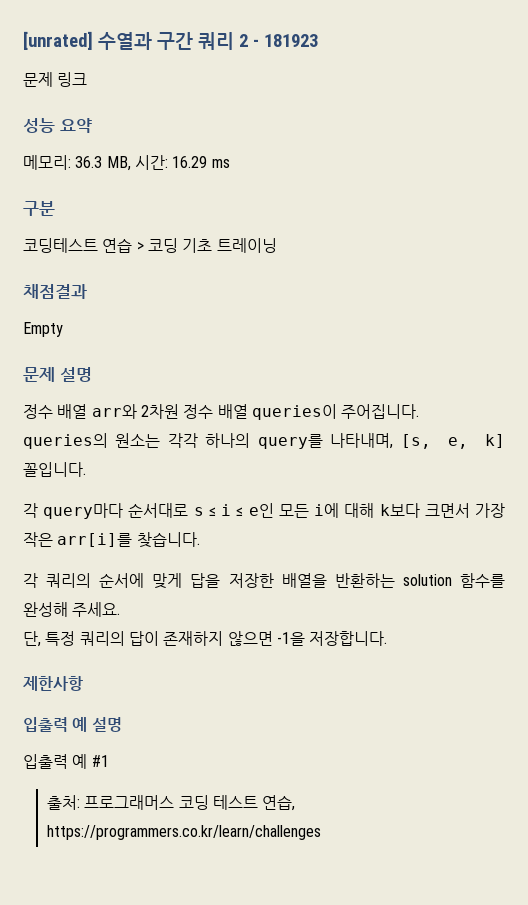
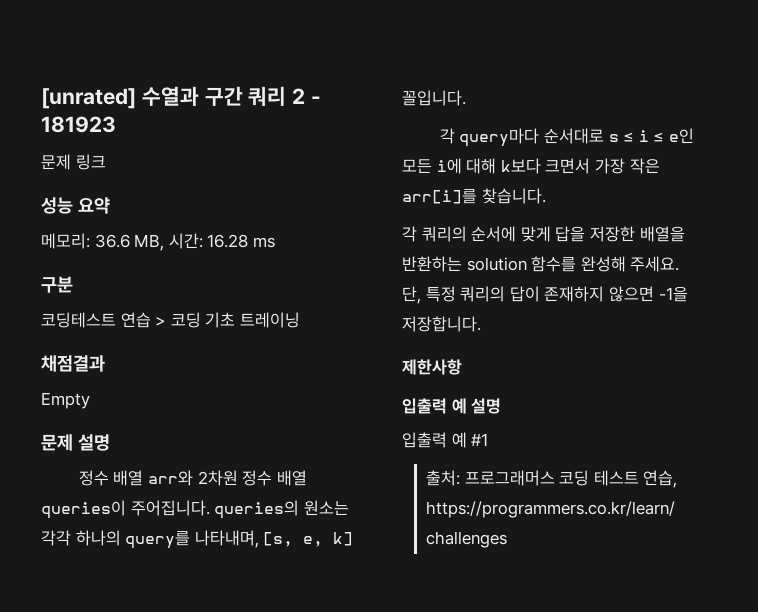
[75,156,103,168] 36.3 -> [94,234,130,248] 36.6
[172,156,208,168] 16.29 -> [207,234,249,248] 16.28

